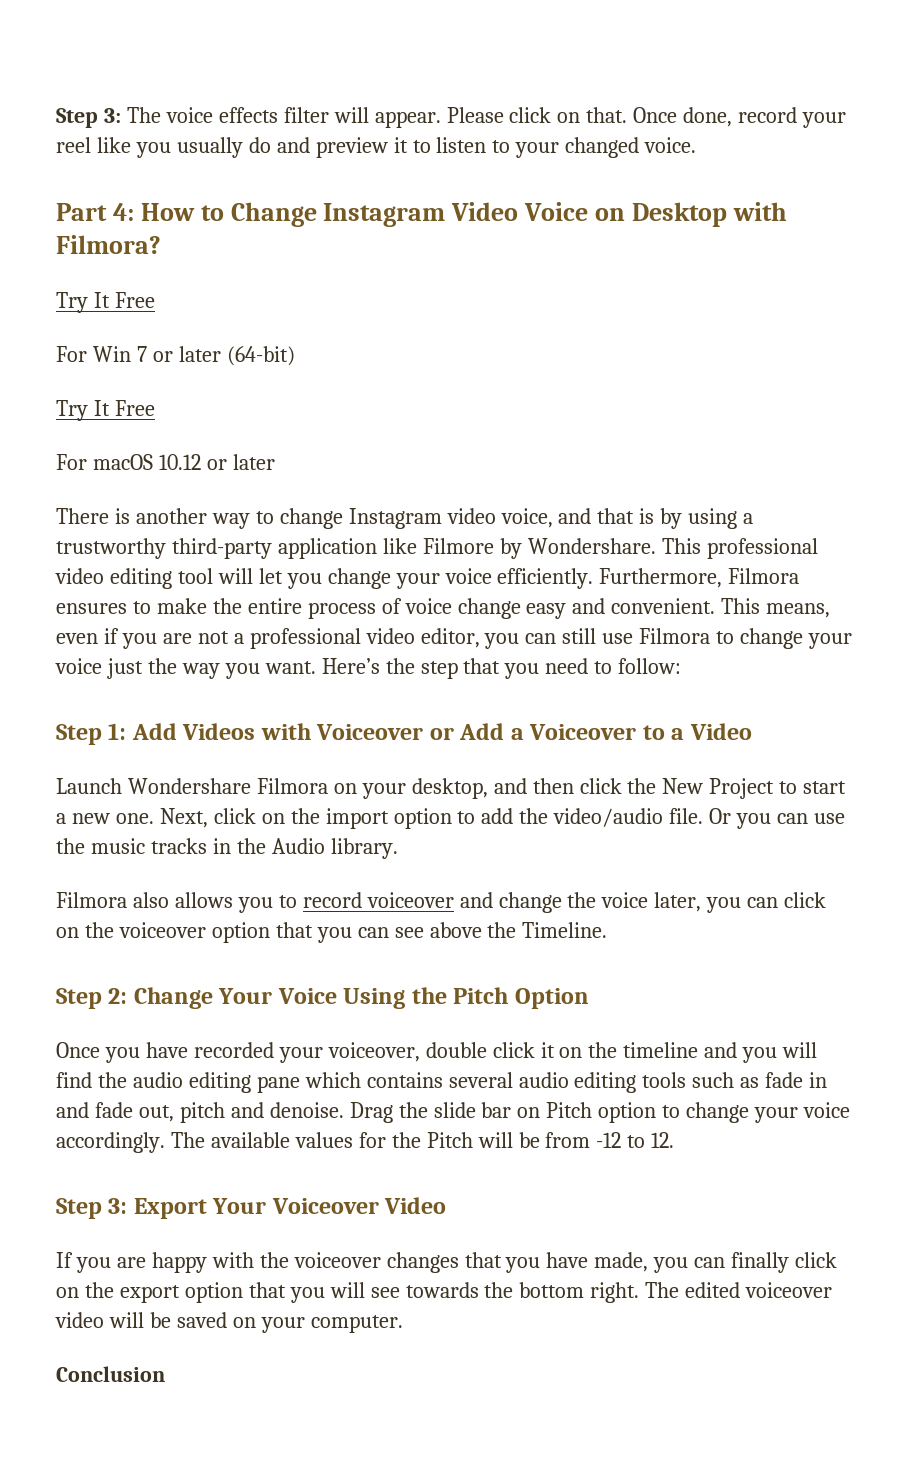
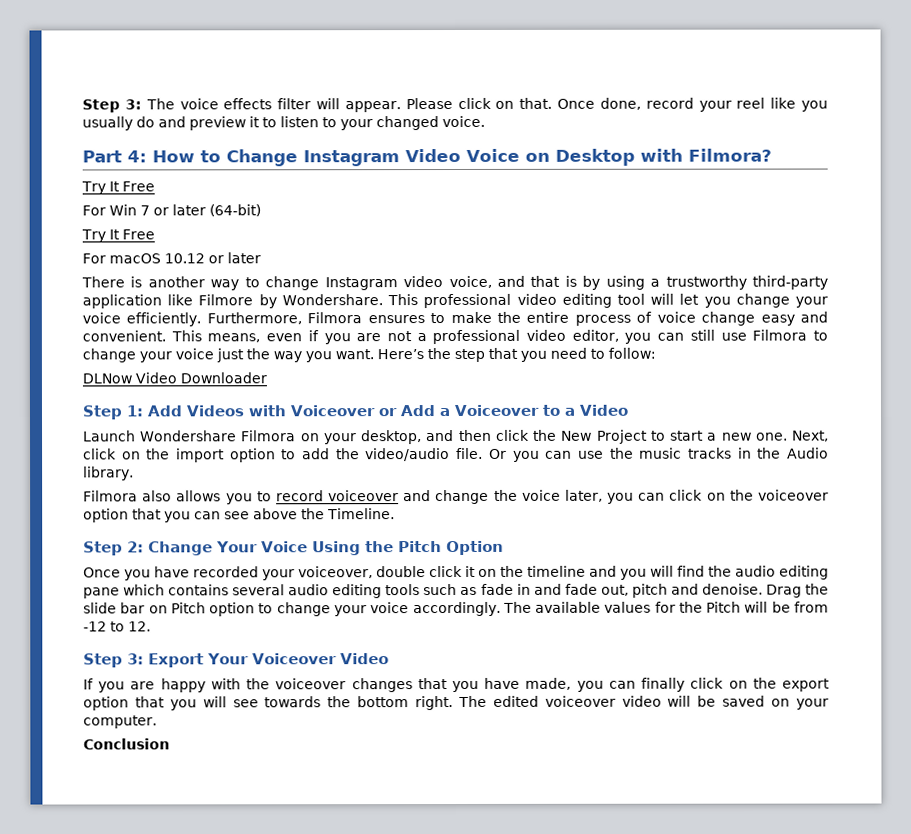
(682, 666) none -> [82,372,267,384] // DLNow Video Downloader

